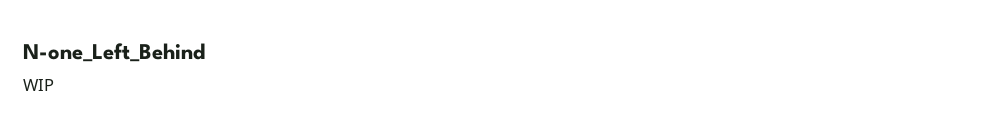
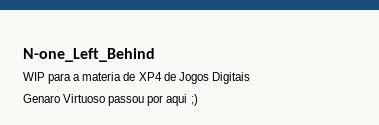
(54, 85) none -> [48,72,250,84] [23,94,198,106] para a materia de XP4 de Jogos Digitais // Genaro Virtuoso passou por aqui ;)

